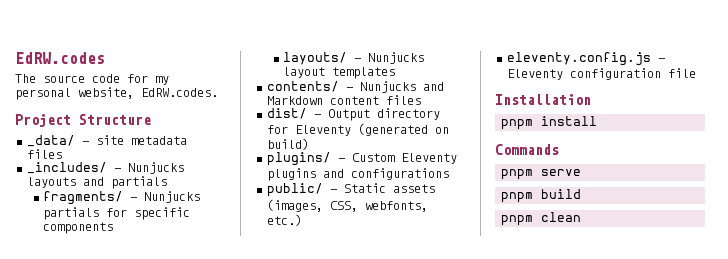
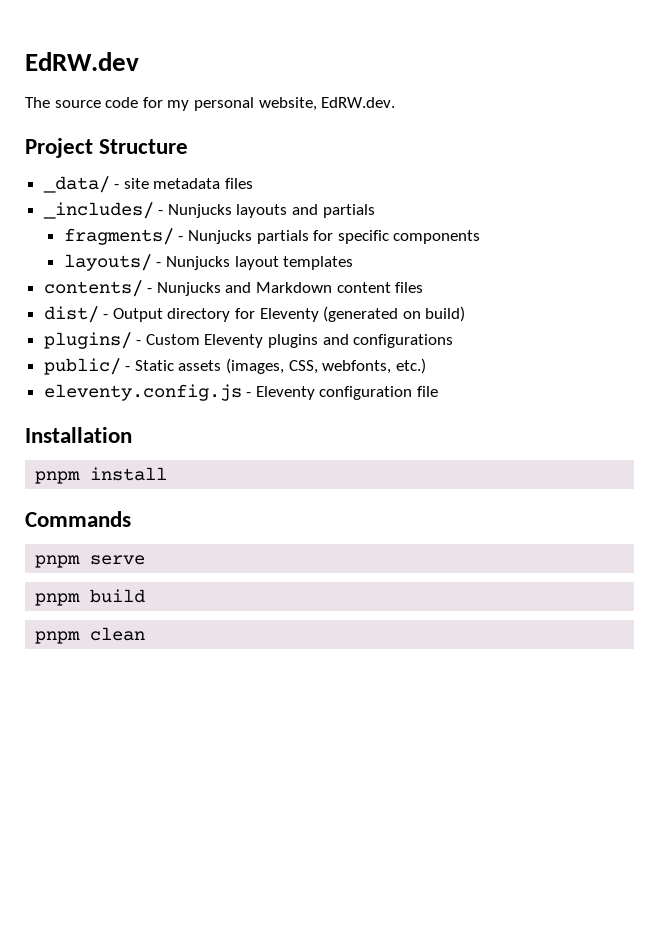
[15,52,105,64] EdRW.codes -> [25,52,139,71] EdRW.dev
[141,88,218,97] EdRW.codes. -> [321,97,396,108] EdRW.dev.

